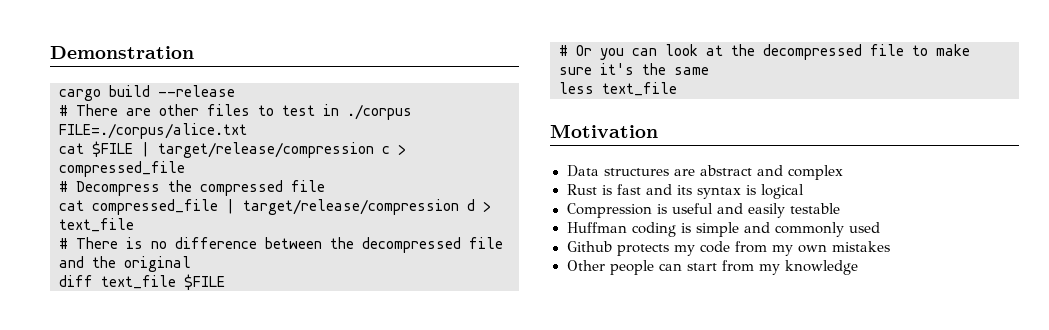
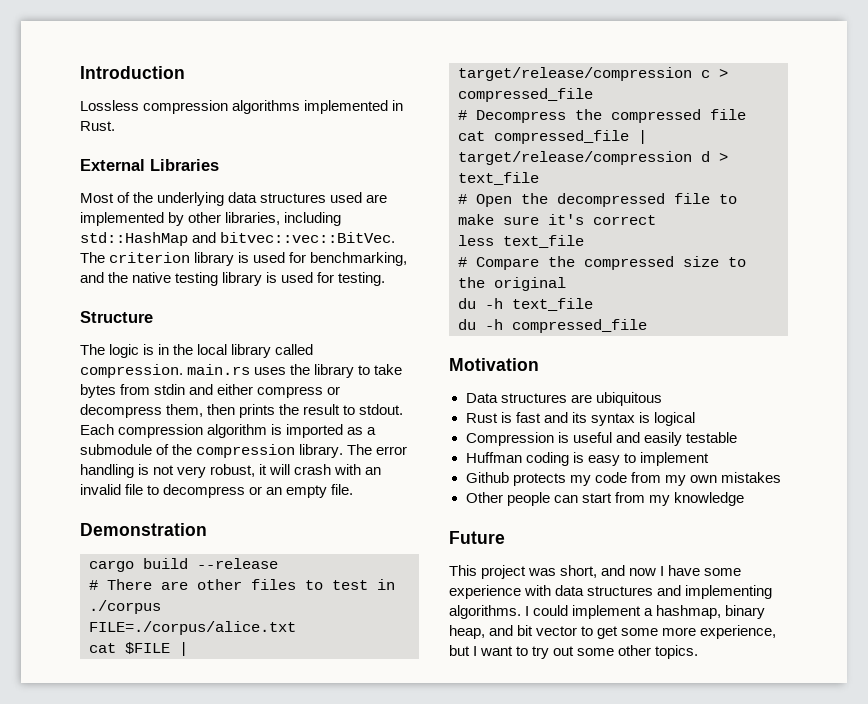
(50, 52) none -> [80,66,185,79] [80,100,404,114] [80,121,115,131] [80,159,219,171] [80,192,388,206] [80,212,342,226] [80,232,396,246] [80,252,408,266] [80,272,386,286] [80,311,153,323] [80,344,314,358] [80,364,403,378] [80,384,341,398] [80,404,404,418] [80,424,377,438] [80,444,408,458] [80,464,382,478] [80,484,354,498] Introduction // Lossless compression algorithms implemented in Rust. // External Libraries // Most of the underlying data structures used are implemented by other libraries, including std::HashMap and bitvec::vec::BitVec. The criterion library is used for benchmarking, and the native testing library is used for testing. // Structure // The logic is in the local library called compression. main.rs uses the library to take bytes from stdin and either compress or decompress them, then prints the result to stdout. Each compression algorithm is imported as a submodule of the compression library. The error handling is not very robust, it will crash with an invalid file to decompress or an empty file. //
[76,237,503,253] [59,256,191,272] [59,274,225,290] [559,44,723,60] There is no difference between the decompressed file and the original // diff text_file $FILE // # Or you can look at -> [476,194,512,207] Open
[642,63,709,75] the same -> [593,215,656,225] correct
(677, 89) none -> [458,256,746,270] [458,277,566,291] [458,298,593,311] [458,319,647,333] // # Compare the compressed size to the original // du -h text_file // du -h compressed_file
[699,165,843,180] abstract and complex -> [595,392,662,406] ubiquitous
[695,222,880,237] simple and commonly used -> [587,452,709,466] easy to implement
(858, 267) none -> [449,531,505,544] [449,565,742,579] [449,585,773,599] [449,605,766,619] [449,625,777,639] [449,645,699,659] // Future // This project was short, and now I have some experience with data structures and implementing algorithms. I could implement a hashmap, binary heap, and bit vector to get some more experience, but I want to try out some other topics.

